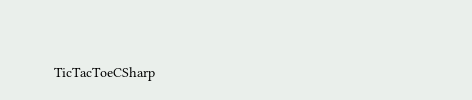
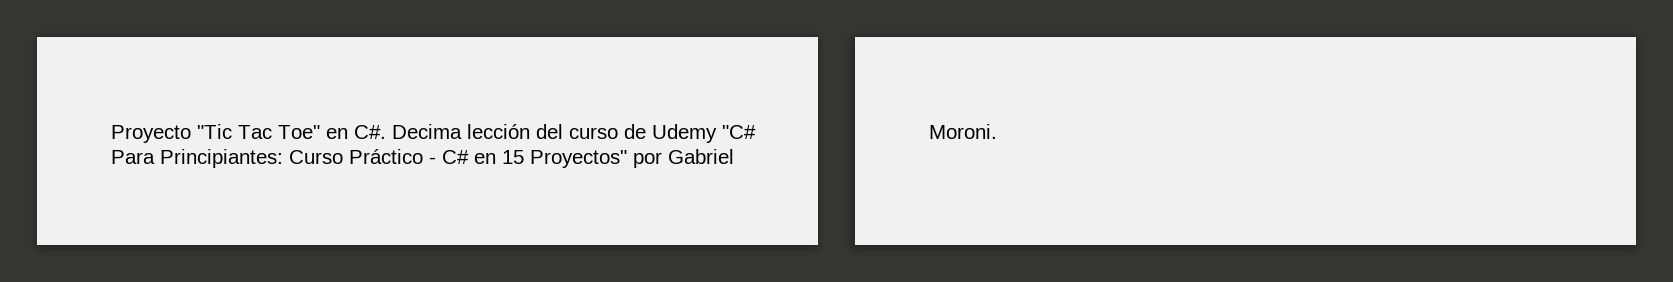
[54,67,155,81] TicTacToeCSharp -> [111,124,756,143] [111,149,734,168] [929,124,997,139] Proyecto "Tic Tac Toe" en C#. Decima lección del curso de Udemy "C# Para Principiantes: Curso Práctico - C# en 15 Proyectos" por Gabriel Moroni.

